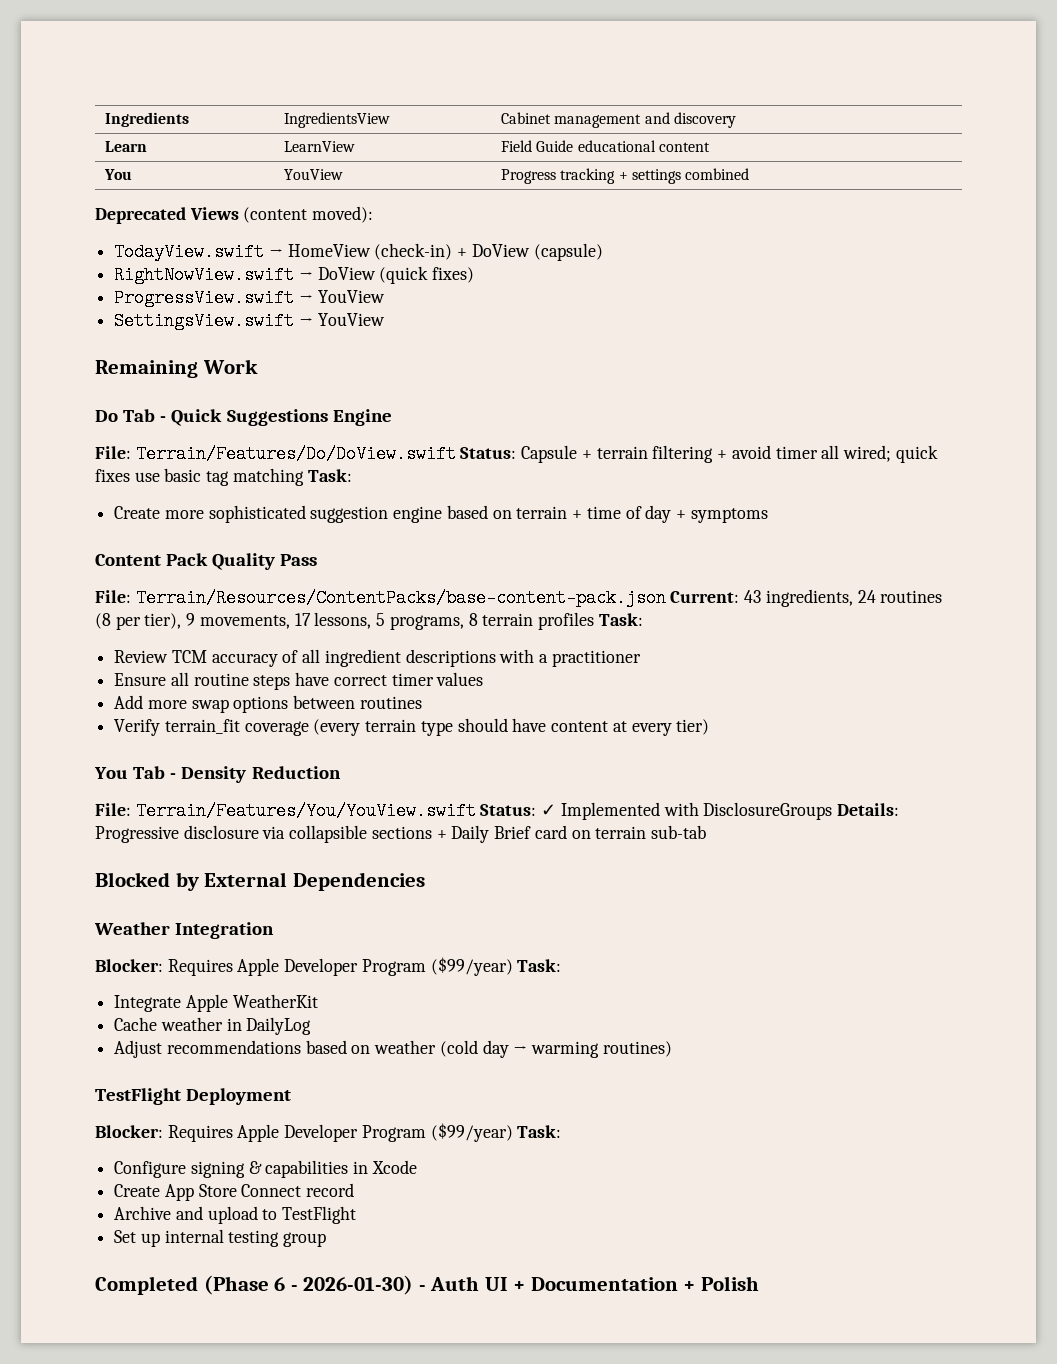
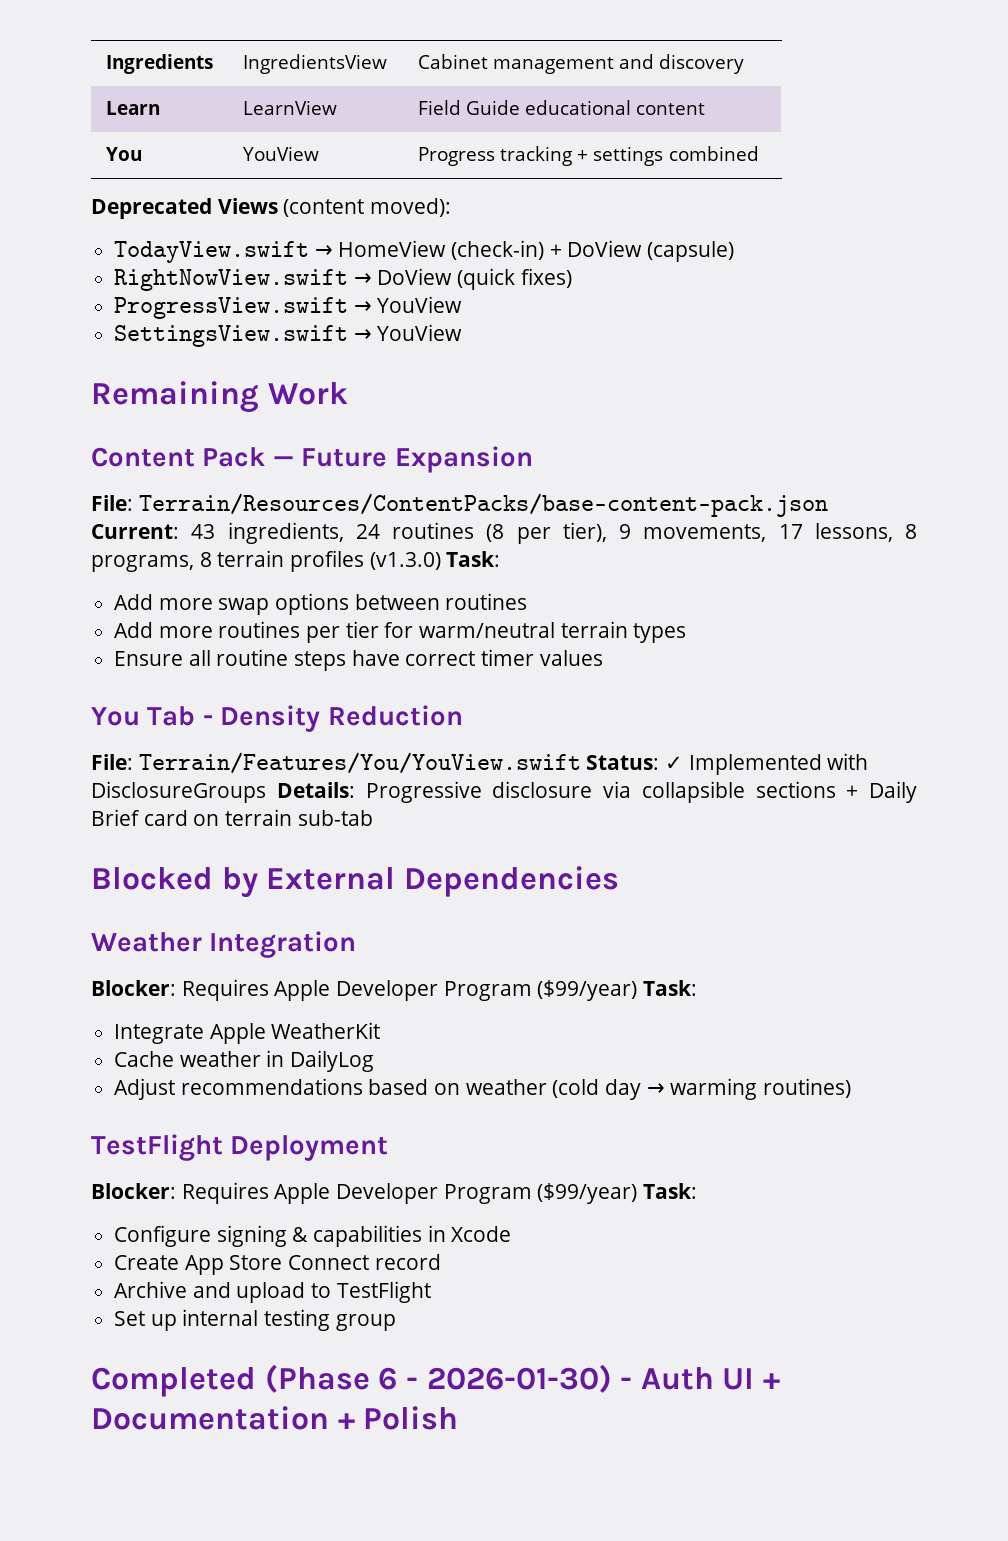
[95,409,392,426] [95,445,938,463] [95,468,352,486] [114,505,768,523] // Do Tab - Quick Suggestions Engine // File: Terrain/Features/Do/DoView.swift Status: Capsule + terrain filtering + avoid timer all wired; quick fixes use basic tag matching Task: // Create more sophisticated suggestion engine based on terrain + time of day + symptoms -> (348, 393) none
[212,553,318,570] Quality Pass -> [272,446,533,473] — Future Expansion
[376,613,386,626] 5 -> [905,524,917,539] 8
[598,613,643,626] [114,649,641,667] Task: // Review TCM accuracy of all ingredient descriptions with a practitioner -> [369,551,501,570] [114,593,528,615] [114,621,687,643] (v1.3.0) Task: // Add more swap options between routines // Add more routines per tier for warm/neutral terrain types
[114,695,422,713] [114,718,710,736] // Add more swap options between routines // Verify terrain_fit coverage (every terrain type should have content at every tier) -> (603, 658) none

